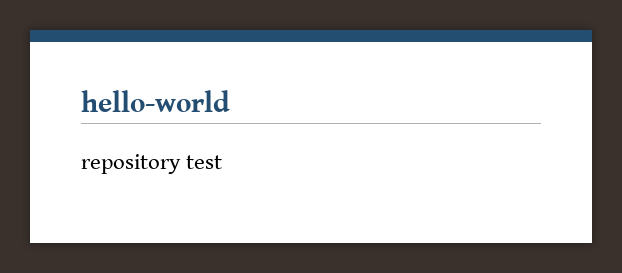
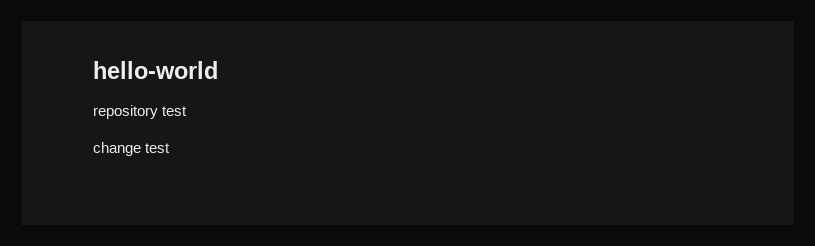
(223, 162) none -> [93,142,171,156] // change test

